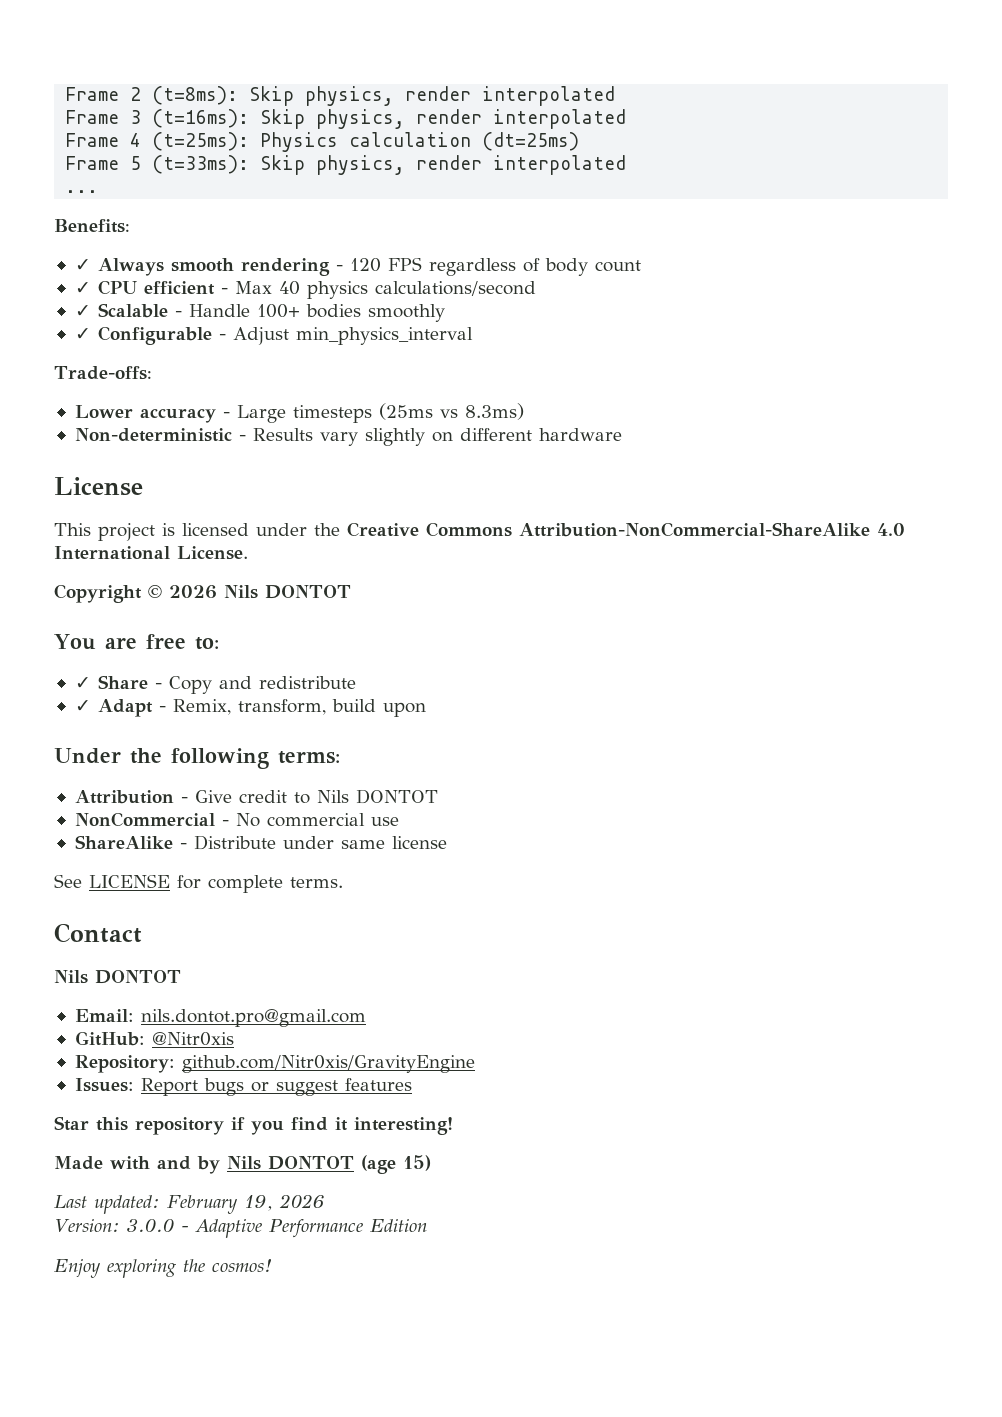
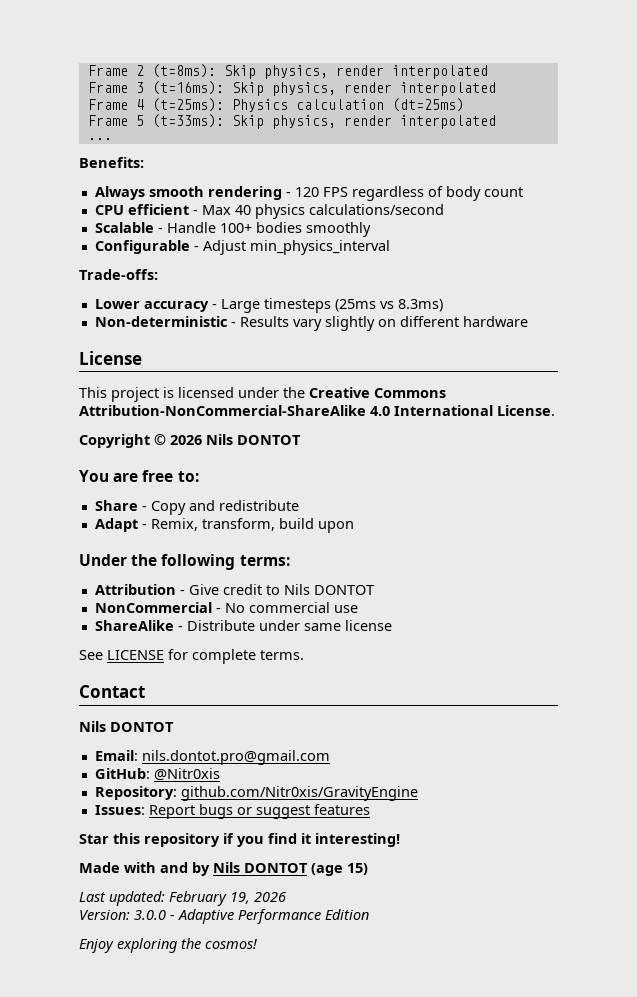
[74,259,91,271] ✓ -> (144, 162) none
[74,282,91,294] ✓ -> (523, 192) none
[74,305,91,317] ✓ -> (444, 209) none
[74,328,91,340] ✓ -> (371, 229) none
[74,677,91,689] ✓ -> (199, 476) none
[74,700,91,712] ✓ -> (299, 505) none

